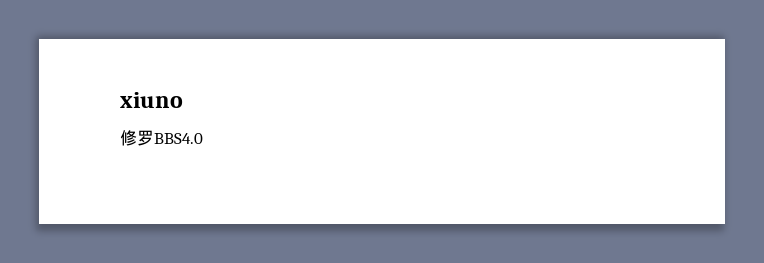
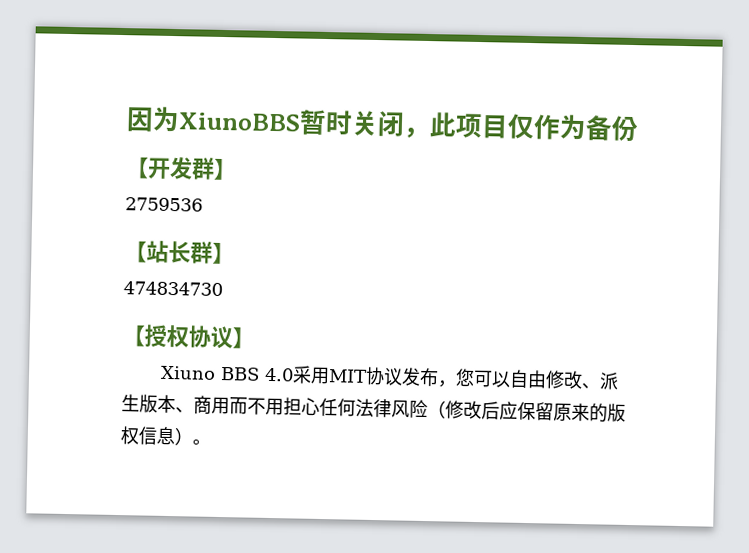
[120,92,183,108] [120,130,203,146] xiuno // 修罗BBS4.0 -> [126,106,639,142] [125,156,237,181] [125,197,203,212] [124,240,235,265] [123,281,223,297] [122,324,255,350] [159,365,619,390] [121,394,626,423] [120,426,211,446] 因为XiunoBBS暂时关闭，此项目仅作为备份 // 【开发群】 // 2759536 // 【站长群】 // 474834730 // 【授权协议】 // Xiuno BBS 4.0采用MIT协议发布，您可以自由修改、派生版本、商用而不用担心任何法律风险（修改后应保留原来的版权信息）。

